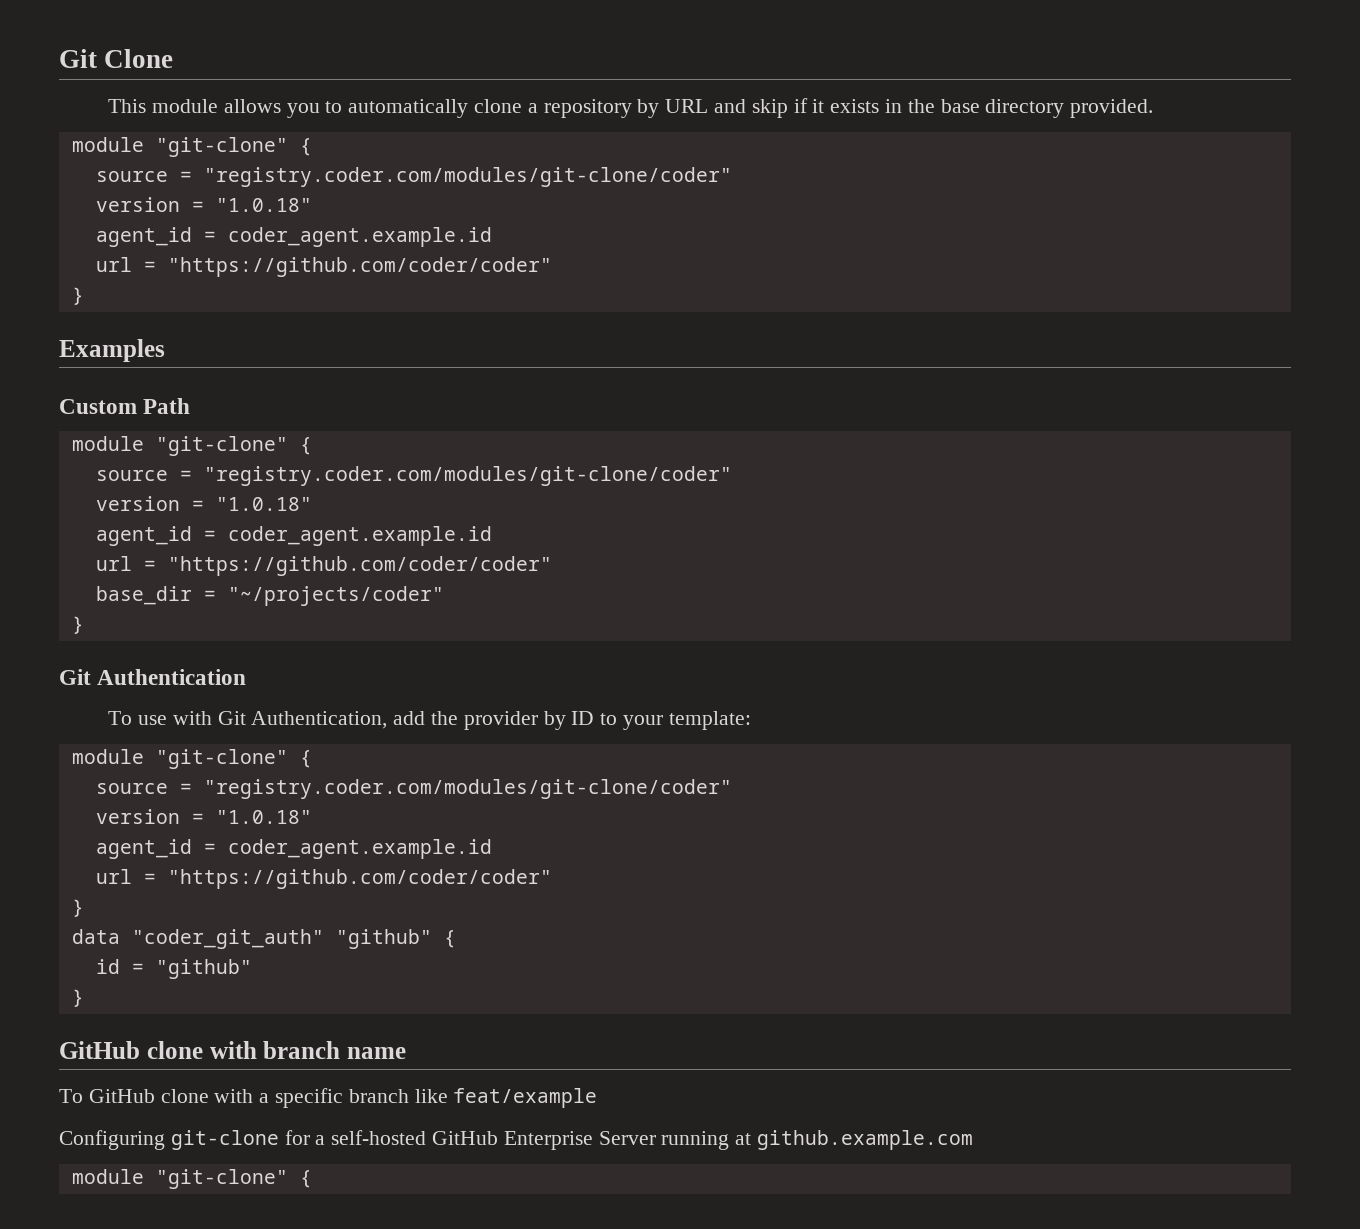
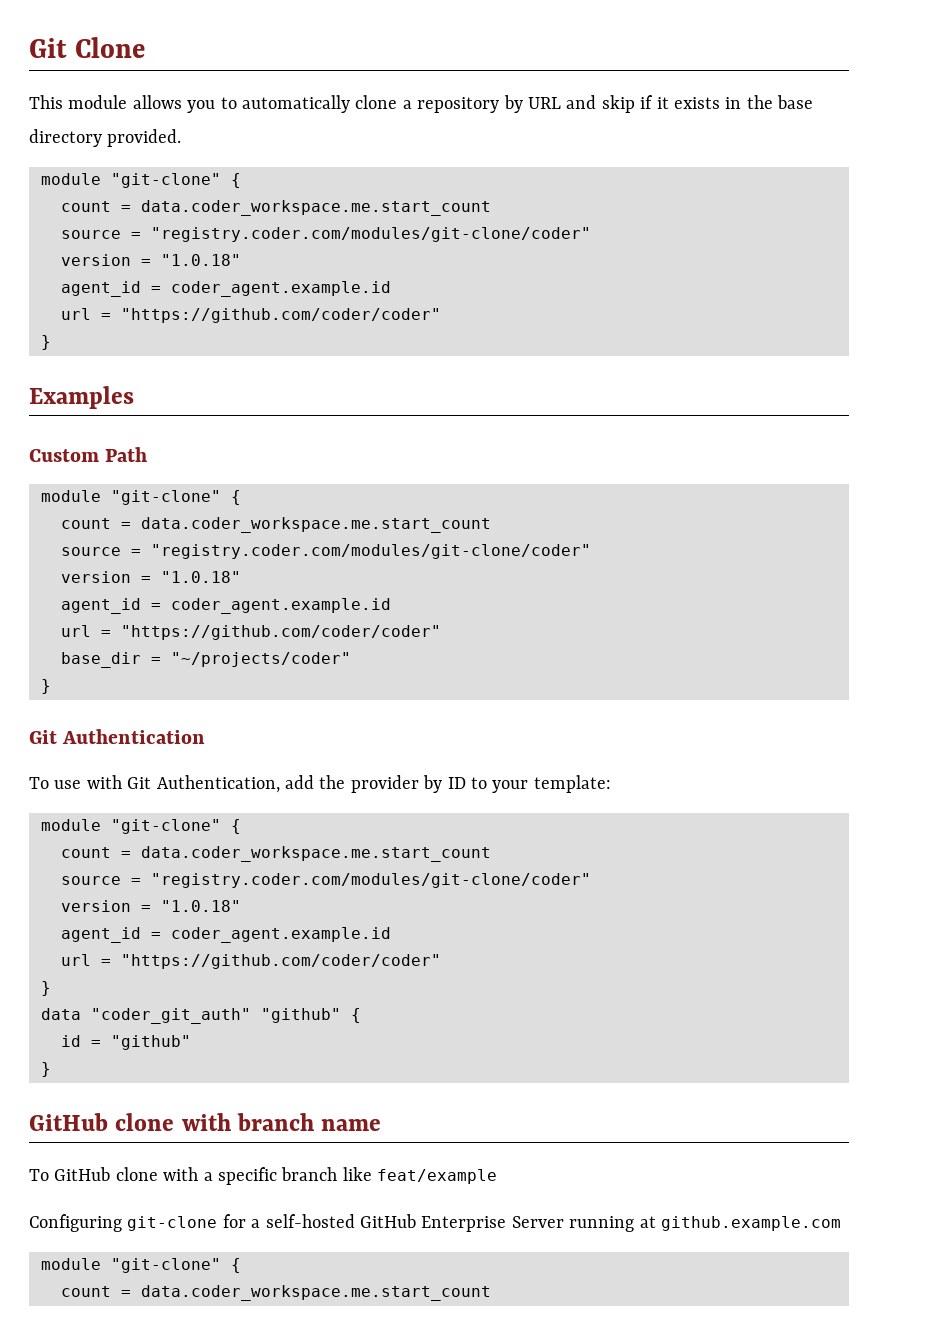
(312, 147) none -> [61,200,491,216] // count = data.coder_workspace.me.start_count
(312, 446) none -> [61,517,491,533] // count = data.coder_workspace.me.start_count
(312, 759) none -> [61,846,491,862] // count = data.coder_workspace.me.start_count
(312, 1179) none -> [61,1285,491,1301] // count = data.coder_workspace.me.start_count

